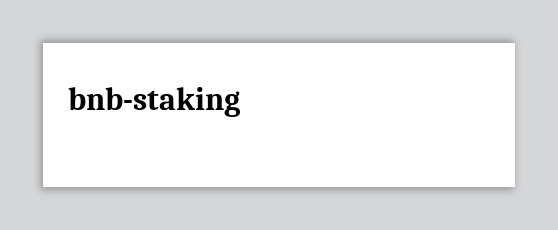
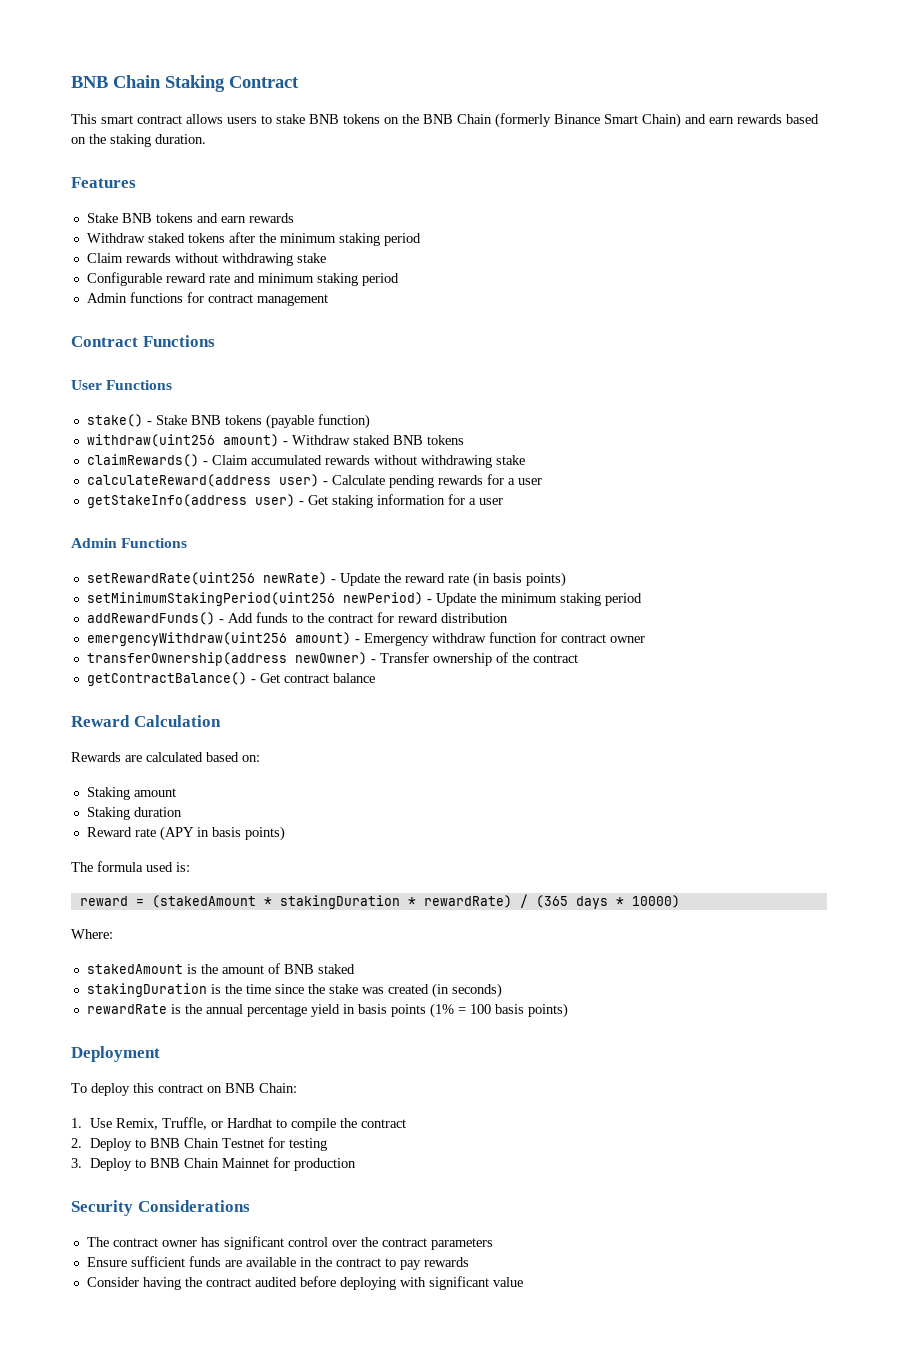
[68,87,240,117] bnb-staking -> [71,75,299,92] [71,113,819,128] [71,134,206,147] [71,177,136,188] [86,213,294,223] [86,232,421,246] [86,253,326,266] [86,272,399,286] [86,292,328,306] [71,335,215,347] [71,380,173,390] [86,414,370,429] [86,434,464,447] [86,454,525,468] [86,474,542,488] [86,494,503,508] [71,538,188,548] [86,572,566,587] [86,592,642,606] [86,612,508,625] [86,632,645,646] [86,652,578,666] [86,672,375,686] [71,715,221,727] [71,752,260,762] [86,787,176,800] [86,807,182,820] [86,826,285,841] [71,861,190,872] [79,894,680,909] [71,929,113,939] [86,963,355,974] [86,983,502,998] [86,1003,568,1018] [71,1046,160,1062] [71,1083,297,1096] [71,1117,406,1131] [71,1137,327,1151] [71,1157,356,1171] [71,1200,250,1216] [86,1236,493,1250] [86,1256,469,1270] [86,1276,523,1290] BNB Chain Staking Contract // This smart contract allows users to stake BNB tokens on the BNB Chain (formerly Binance Smart Chain) and earn rewards based on the staking duration. // Features // Stake BNB tokens and earn rewards // Withdraw staked tokens after the minimum staking period // Claim rewards without withdrawing stake // Configurable reward rate and minimum staking period // Admin functions for contract management // Contract Functions // User Functions // stake() - Stake BNB tokens (payable function) // withdraw(uint256 amount) - Withdraw staked BNB tokens // claimRewards() - Claim accumulated rewards without withdrawing stake // calculateReward(address user) - Calculate pending rewards for a user // getStakeInfo(address user) - Get staking information for a user // Admin Functions // setRewardRate(uint256 newRate) - Update the reward rate (in basis points) // setMinimumStakingPeriod(uint256 newPeriod) - Update the minimum staking period // addRewardFunds() - Add funds to the contract for reward distribution // emergencyWithdraw(uint256 amount) - Emergency withdraw function for contract owner // transferOwnership(address newOwner) - Transfer ownership of the contract // getContractBalance() - Get contract balance // Reward Calculation // Rewards are calculated based on: // Staking amount // Staking duration // Reward rate (APY in basis points) // The formula used is: // reward = (stakedAmount * stakingDuration * rewardRate) / (365 days * 10000) // Where: // stakedAmount is the amount of BNB staked // stakingDuration is the time since the stake was created (in seconds) // rewardRate is the annual percentage yield in basis points (1% = 100 basis points) // Deployment // To deploy this contract on BNB Chain: // 1. Use Remix, Truffle, or Hardhat to compile the contract // 2. Deploy to BNB Chain Testnet for testing // 3. Deploy to BNB Chain Mainnet for production // Security Considerations // The contract owner has significant control over the contract parameters // Ensure sufficient funds are available in the contract to pay rewards // Consider having the contract audited before deploying with significant value

